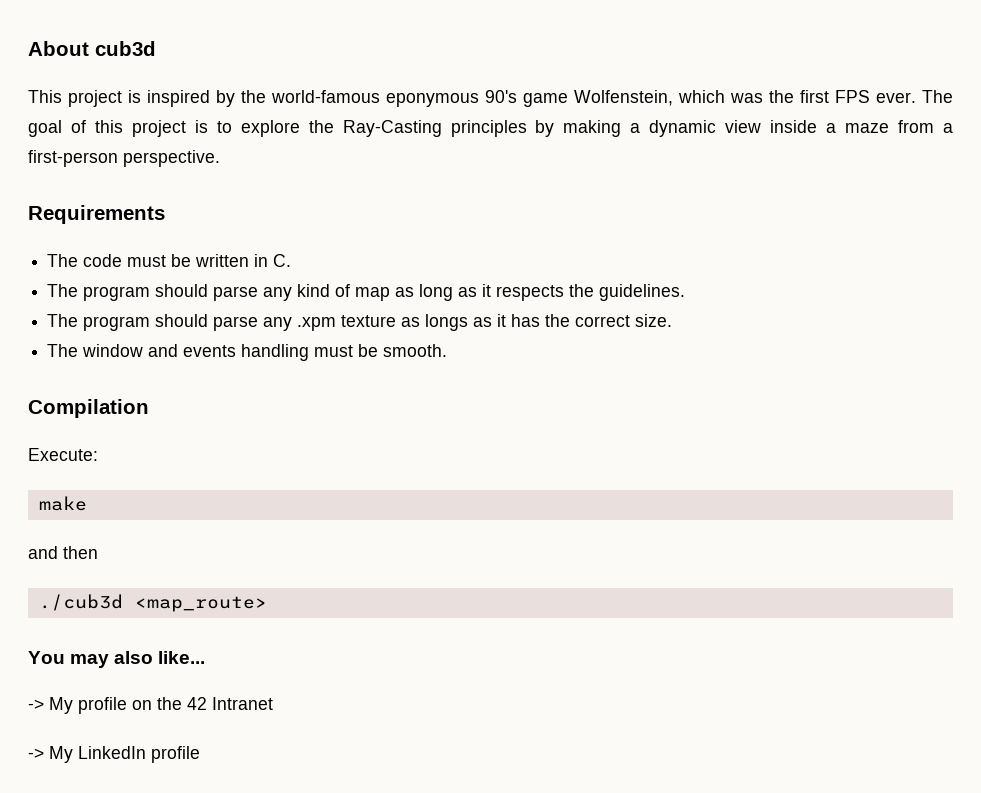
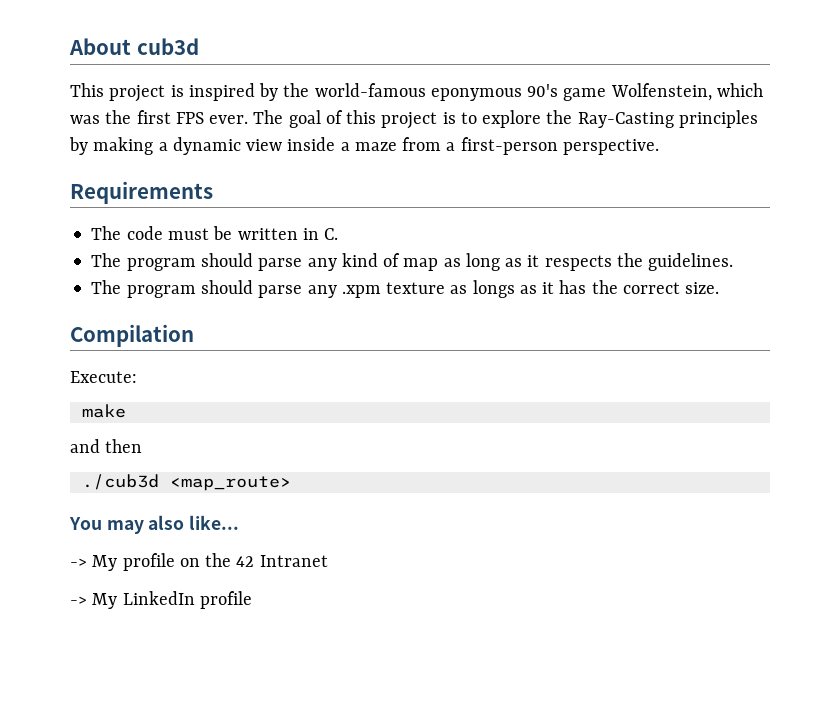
[47,344,448,361] // The window and events handling must be smooth. -> (720, 288) none

